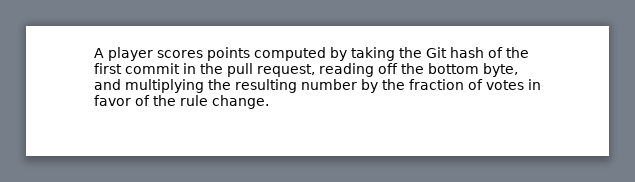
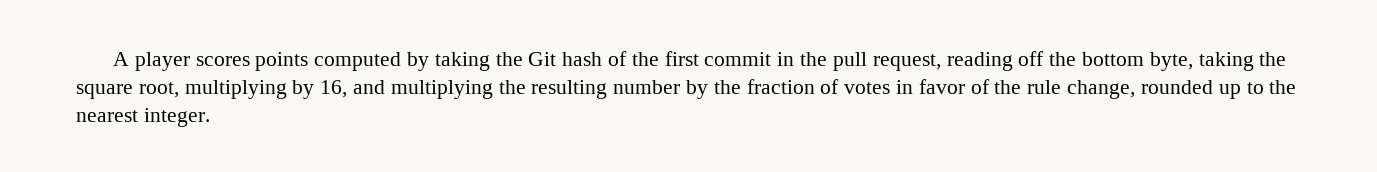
(518, 70) none -> [1198,52,1287,71] [76,80,348,99] taking the square root, multiplying by 16,
[212,95,269,109] change. -> [1067,80,1297,99] [76,108,210,127] change, rounded up to the nearest integer.

